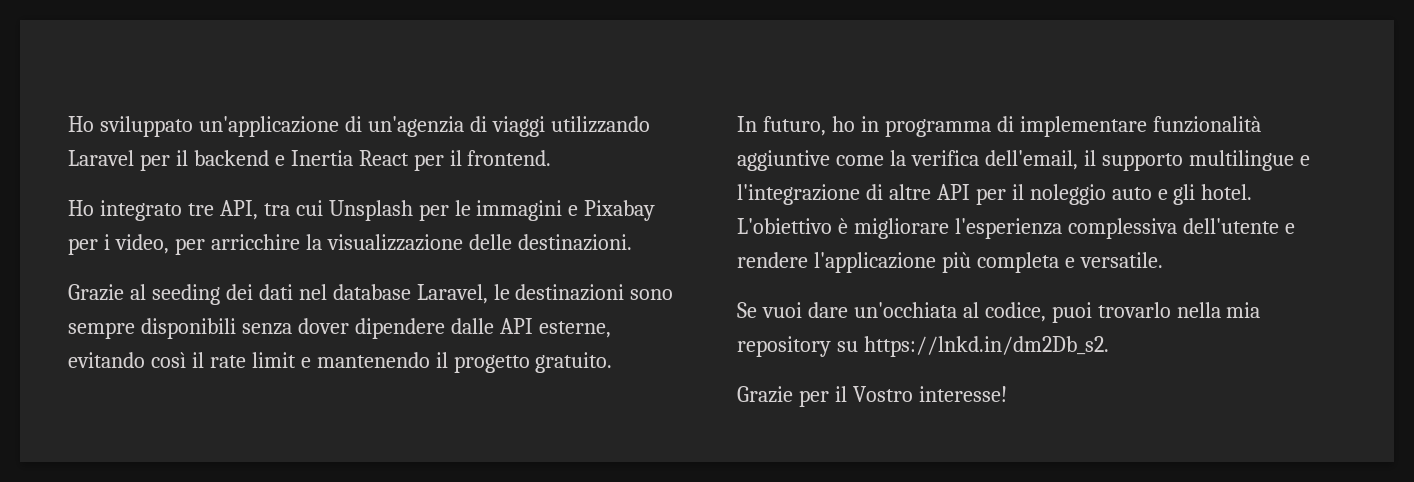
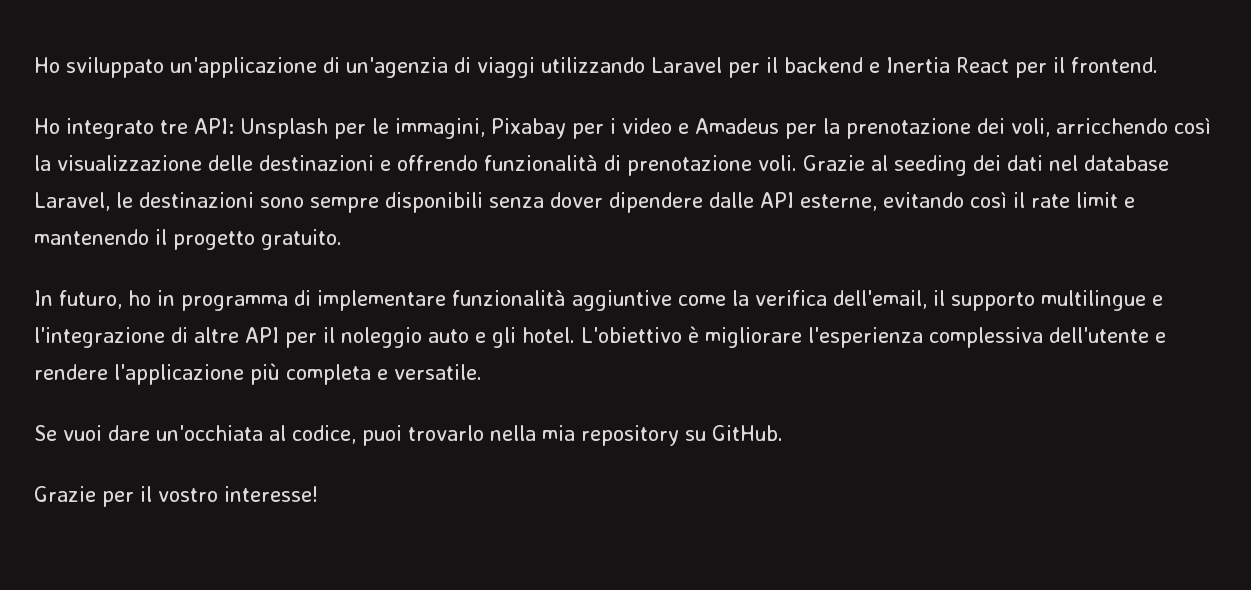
[219,200,323,220] API, tra cui -> [194,118,234,134] API:
[476,200,579,221] immagini e -> [395,118,485,139] immagini,
[114,234,632,255] video, per arricchire la visualizzazione delle destinazioni. // -> [622,118,1211,139] [34,155,797,176] video e Amadeus per la prenotazione dei voli, arricchendo così la visualizzazione delle destinazioni e offrendo funzionalità di prenotazione voli.
[863,336,1109,357] https://lnkd.in/dm2Db_s2. -> [712,425,783,441] GitHub.
[852,386,913,402] Vostro -> [158,488,218,502] vostro

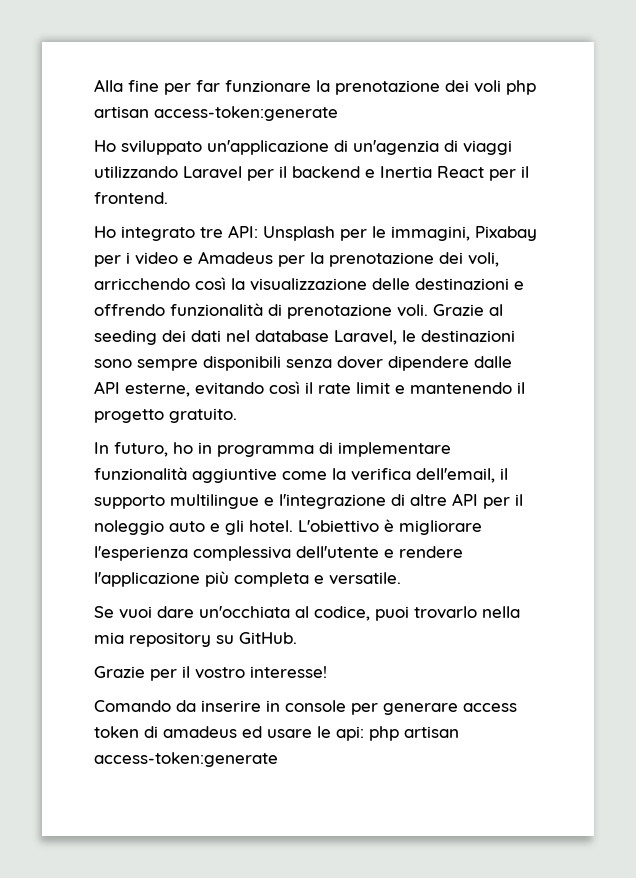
(34, 65) none -> [94,79,536,95] [94,106,338,121] Alla fine per far funzionare la prenotazione dei voli php artisan access-token:generate //
(318, 494) none -> [94,700,517,715] [94,726,459,741] [94,752,278,767] // Comando da inserire in console per generare access token di amadeus ed usare le api: php artisan access-token:generate

